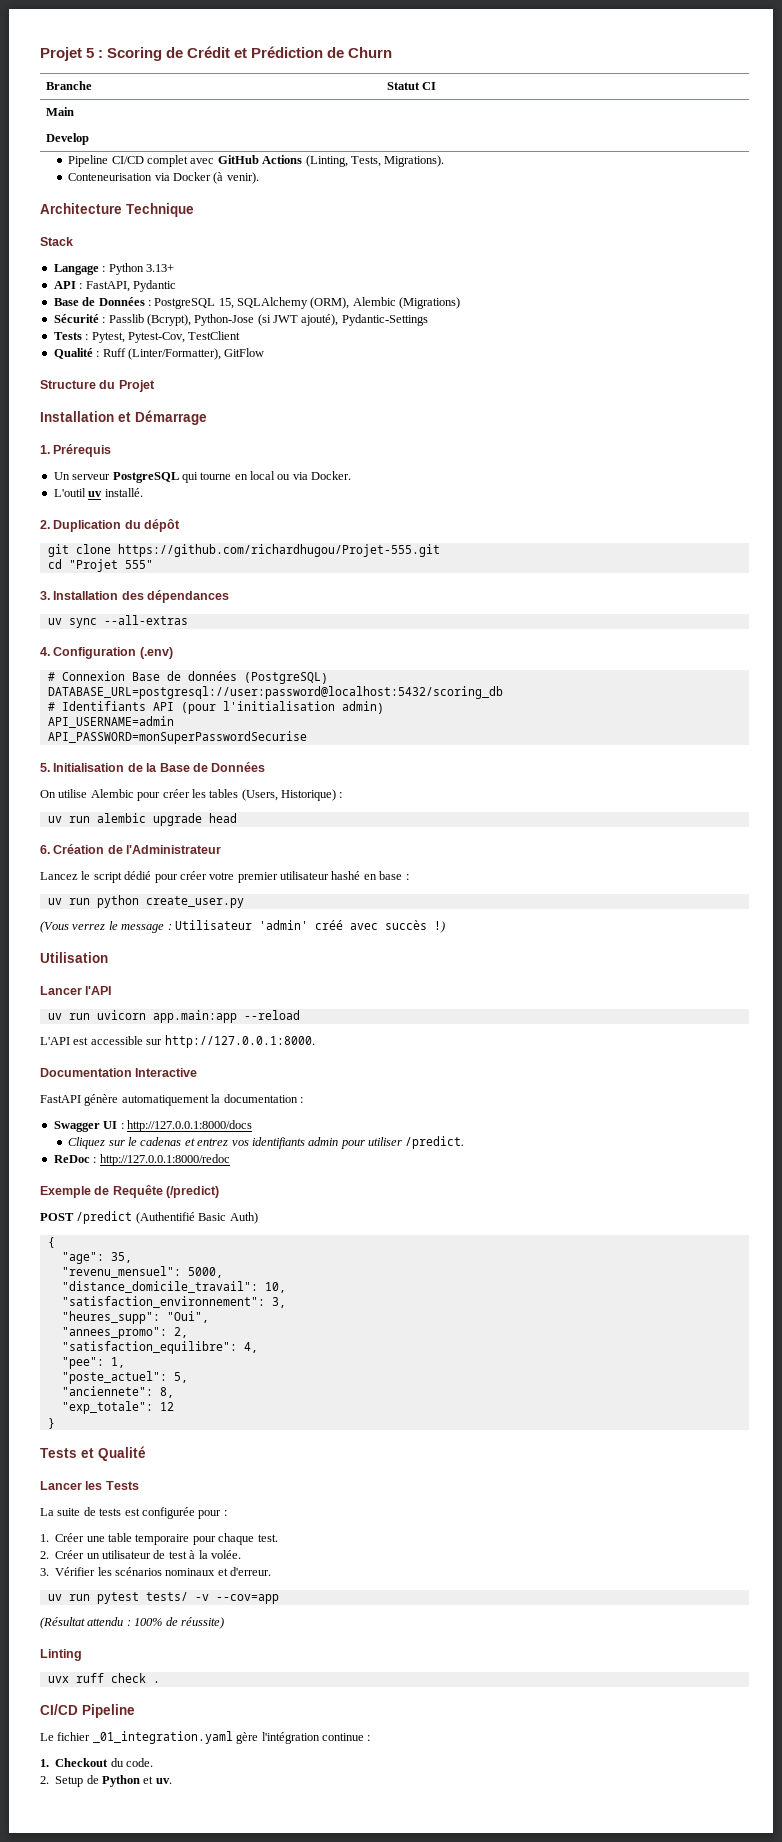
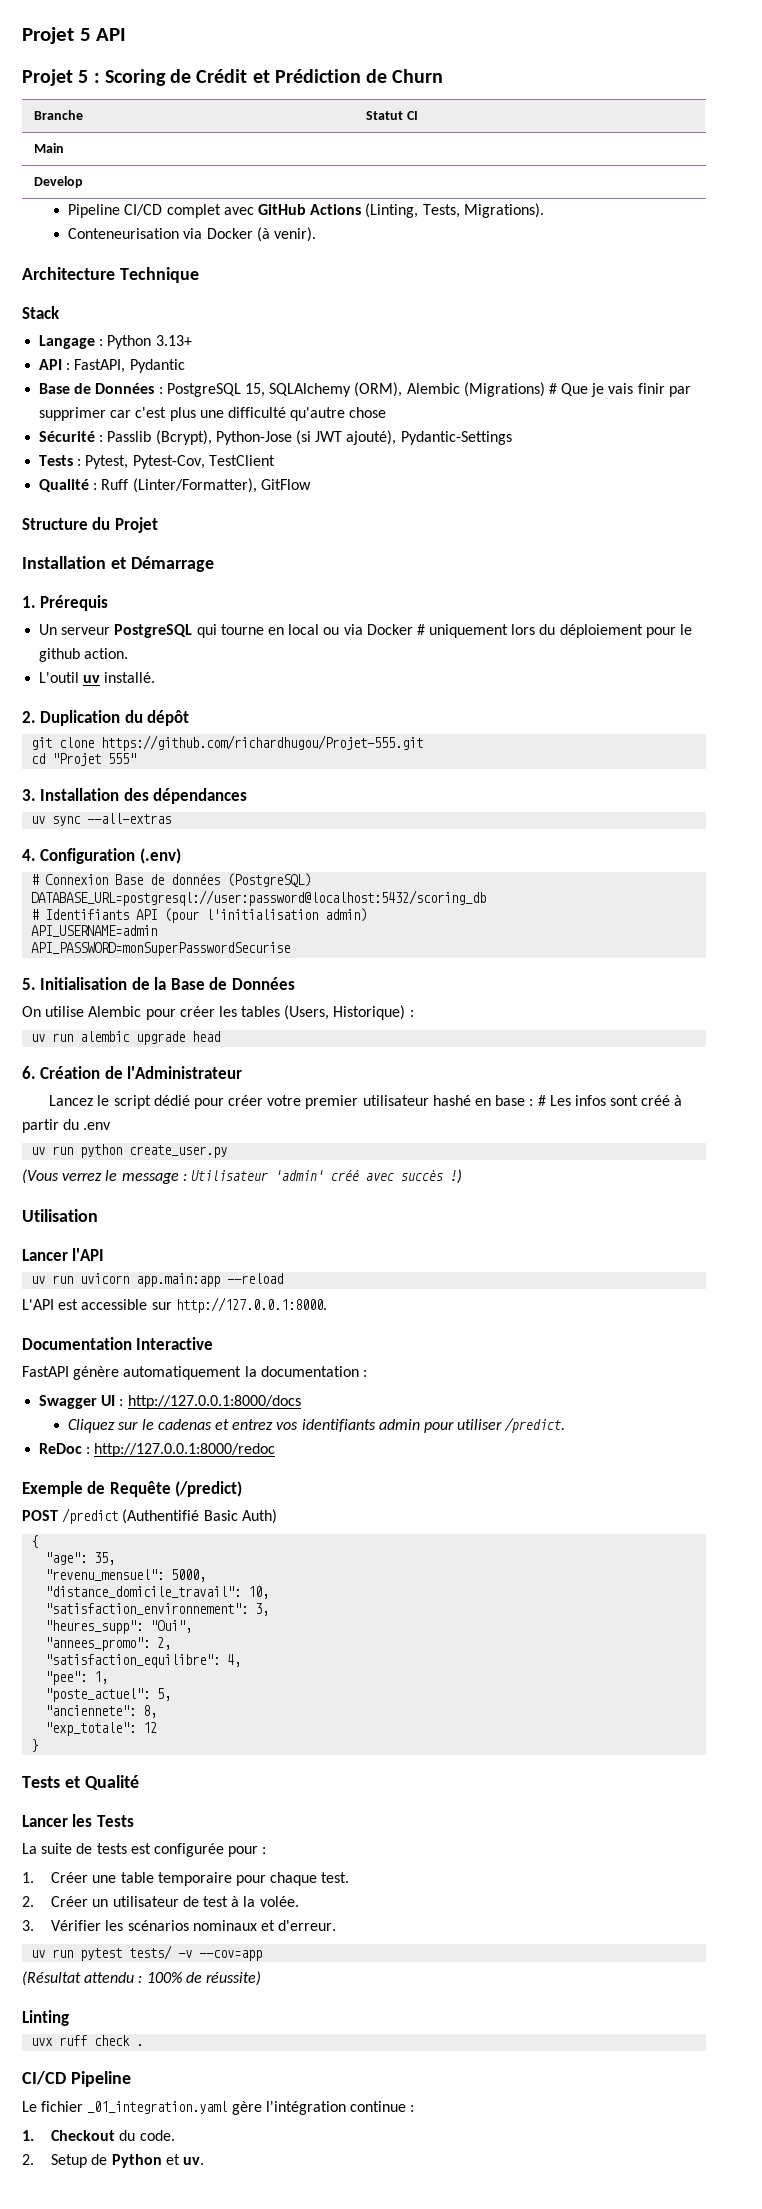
[40,47,95,61] Projet 5 -> [22,27,127,44] [22,69,89,86] Projet 5 API // Projet 5
(461, 303) none -> [548,383,691,397] [39,407,387,421] # Que je vais finir par supprimer car c'est plus une difficulté qu'autre chose
[311,471,352,480] Docker. -> [366,624,693,638] [39,648,129,662] Docker # uniquement lors du déploiement pour le github action.
(409, 877) none -> [537,1095,683,1106] [22,1119,112,1133] # Les infos sont créé à partir du .env

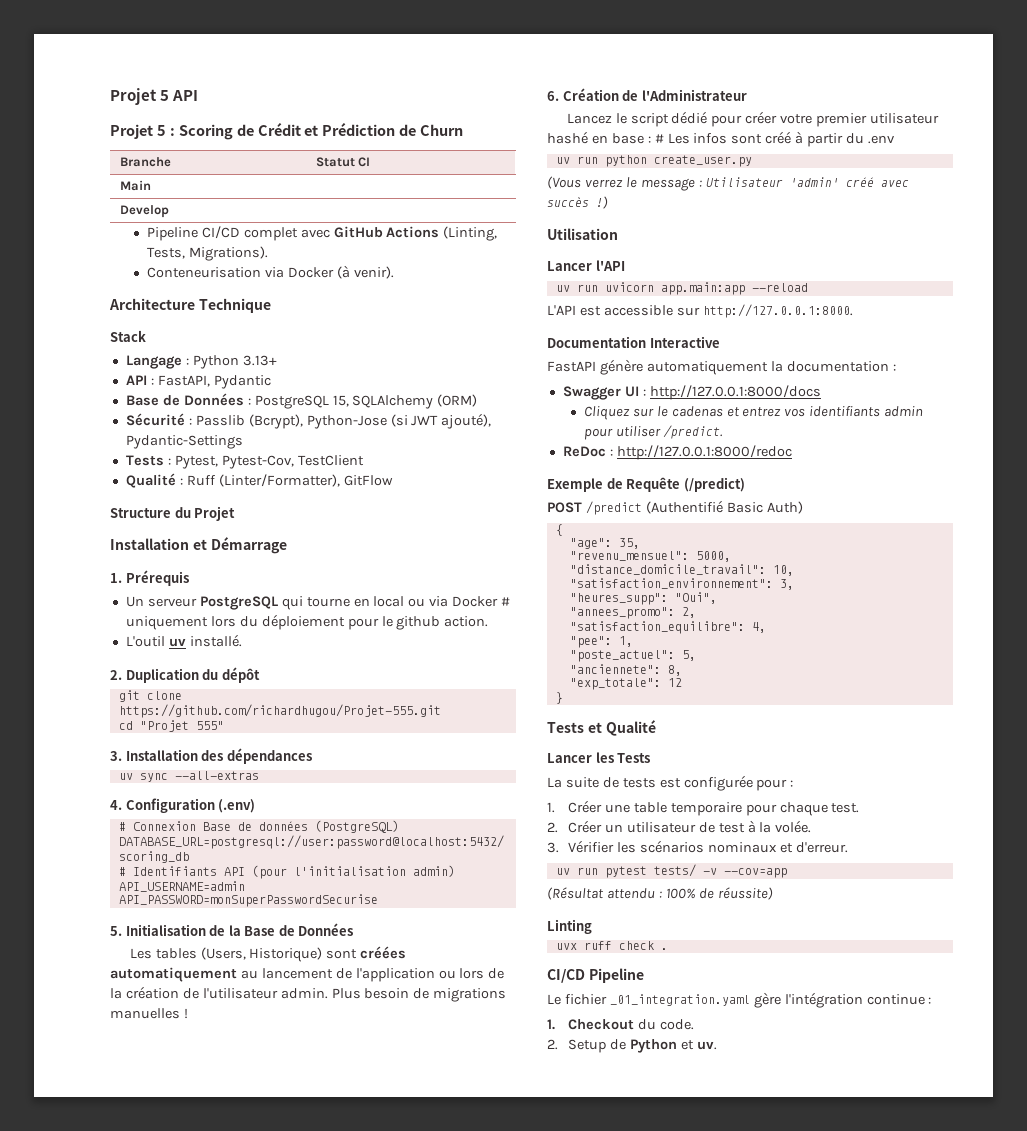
[354,382,691,397] [39,407,387,421] (ORM), Alembic (Migrations) # Que je vais finir par supprimer car c'est plus une difficulté qu'autre chose -> [437,394,478,407] (ORM)
[22,1005,414,1020] [31,1031,221,1045] On utilise Alembic pour créer les tables (Users, Historique) : // uv run alembic upgrade head -> [129,946,407,962] [110,967,505,982] [110,986,507,1002] [110,1008,188,1019] Les tables (Users, Historique) sont créées automatiquement au lancement de l'application ou lors de la création de l'utilisateur admin. Plus besoin de migrations manuelles !

